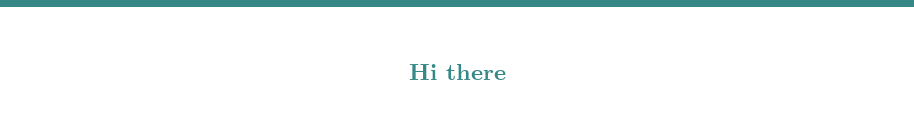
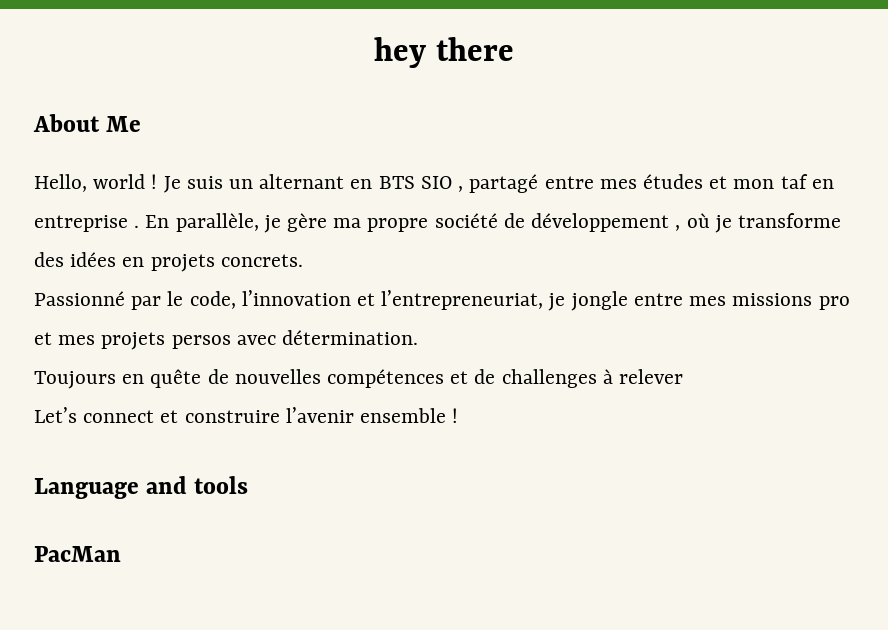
[408,64,437,80] Hi -> [374,37,427,68] hey
(506, 72) none -> [33,114,142,132] [34,174,834,193] [34,213,841,233] [34,252,303,272] [34,290,850,311] [34,330,419,350] [34,369,684,389] [34,407,459,423] [34,476,249,499] [34,546,121,562] // About Me // Hello, world ! Je suis un alternant en BTS SIO , partagé entre mes études et mon taf en entreprise . En parallèle, je gère ma propre société de développement , où je transforme des idées en projets concrets. // Passionné par le code, l’innovation et l’entrepreneuriat, je jongle entre mes missions pro et mes projets persos avec détermination. // Toujours en quête de nouvelles compétences et de challenges à relever // Let’s connect et construire l’avenir ensemble ! // Language and tools // PacMan

